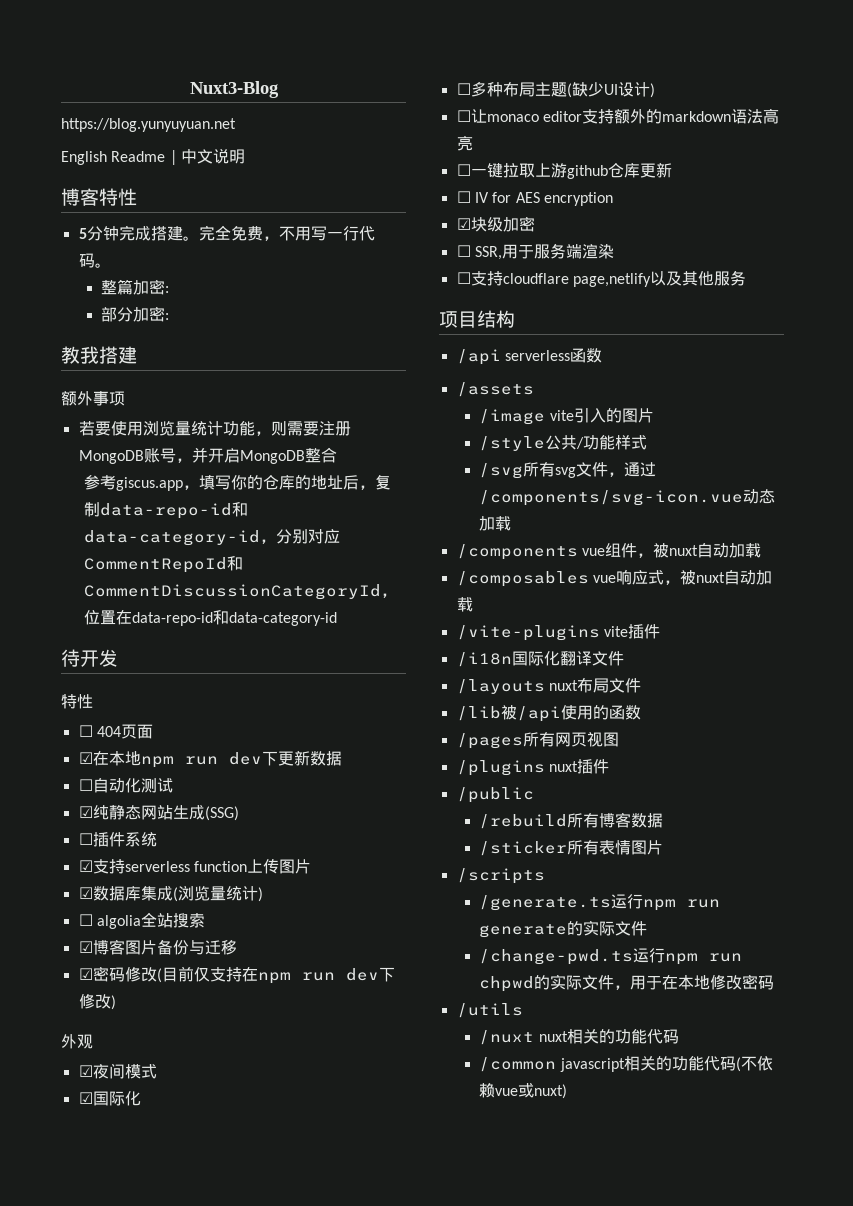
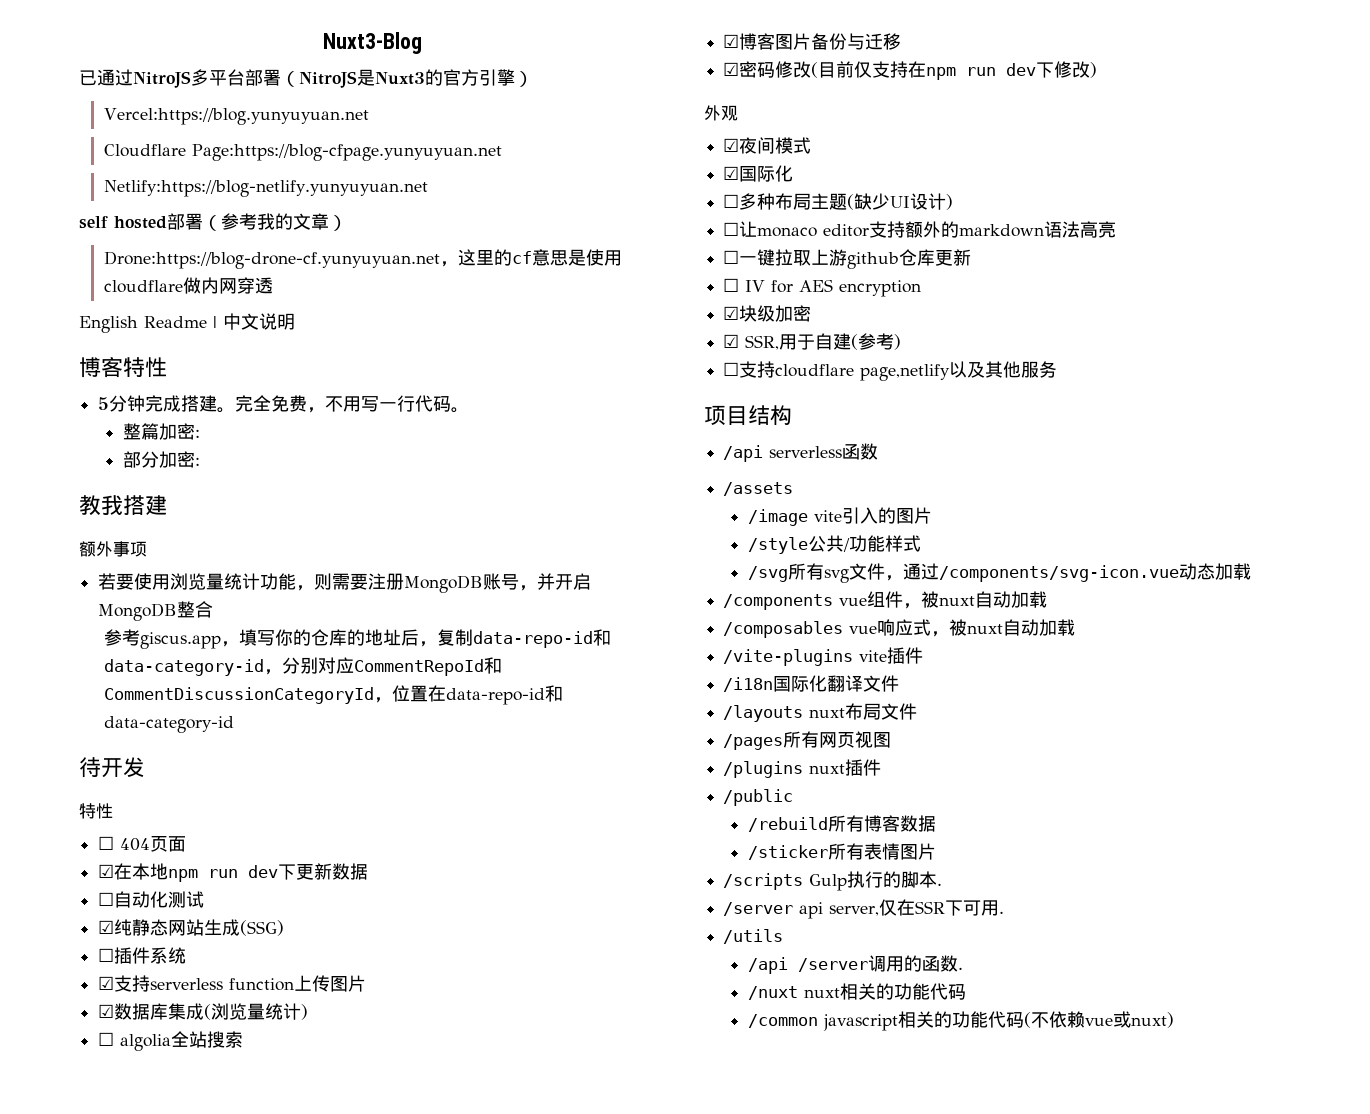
[61,118,236,132] https://blog.yunyuyuan.net -> [79,69,533,88] [103,108,369,125] [103,144,502,161] [103,180,428,197] [79,213,347,231] [103,249,622,269] [103,277,273,294] 已通过NitroJS多平台部署（NitroJS是Nuxt3的官方引擎） // Vercel:https://blog.yunyuyuan.net // Cloudflare Page:https://blog-cfpage.yunyuyuan.net // Netlify:https://blog-netlify.yunyuyuan.net // self hosted部署（参考我的文章） // Drone:https://blog-drone-cf.yunyuyuan.net，这里的cf意思是使用cloudflare做内网穿透
[456,245,471,257] ☐ -> [723,334,740,348] ☑
[533,243,614,259] 服务端渲染 -> [815,333,902,350] 自建(参考)
[456,705,641,722] // /lib被/api使用的函数 -> (918, 711) none
[479,894,721,911] [479,920,648,938] [479,948,743,965] [479,974,775,992] [456,1003,523,1018] // /generate.ts运行npm run generate的实际文件 // /change-pwd.ts运行npm run chpwd的实际文件，用于在本地修改密码 // /utils -> [809,871,943,891] [723,899,1005,919] [723,929,784,944] [747,955,963,974] Gulp执行的脚本. // /server api server,仅在SSR下可用. // /utils // /api /server调用的函数.

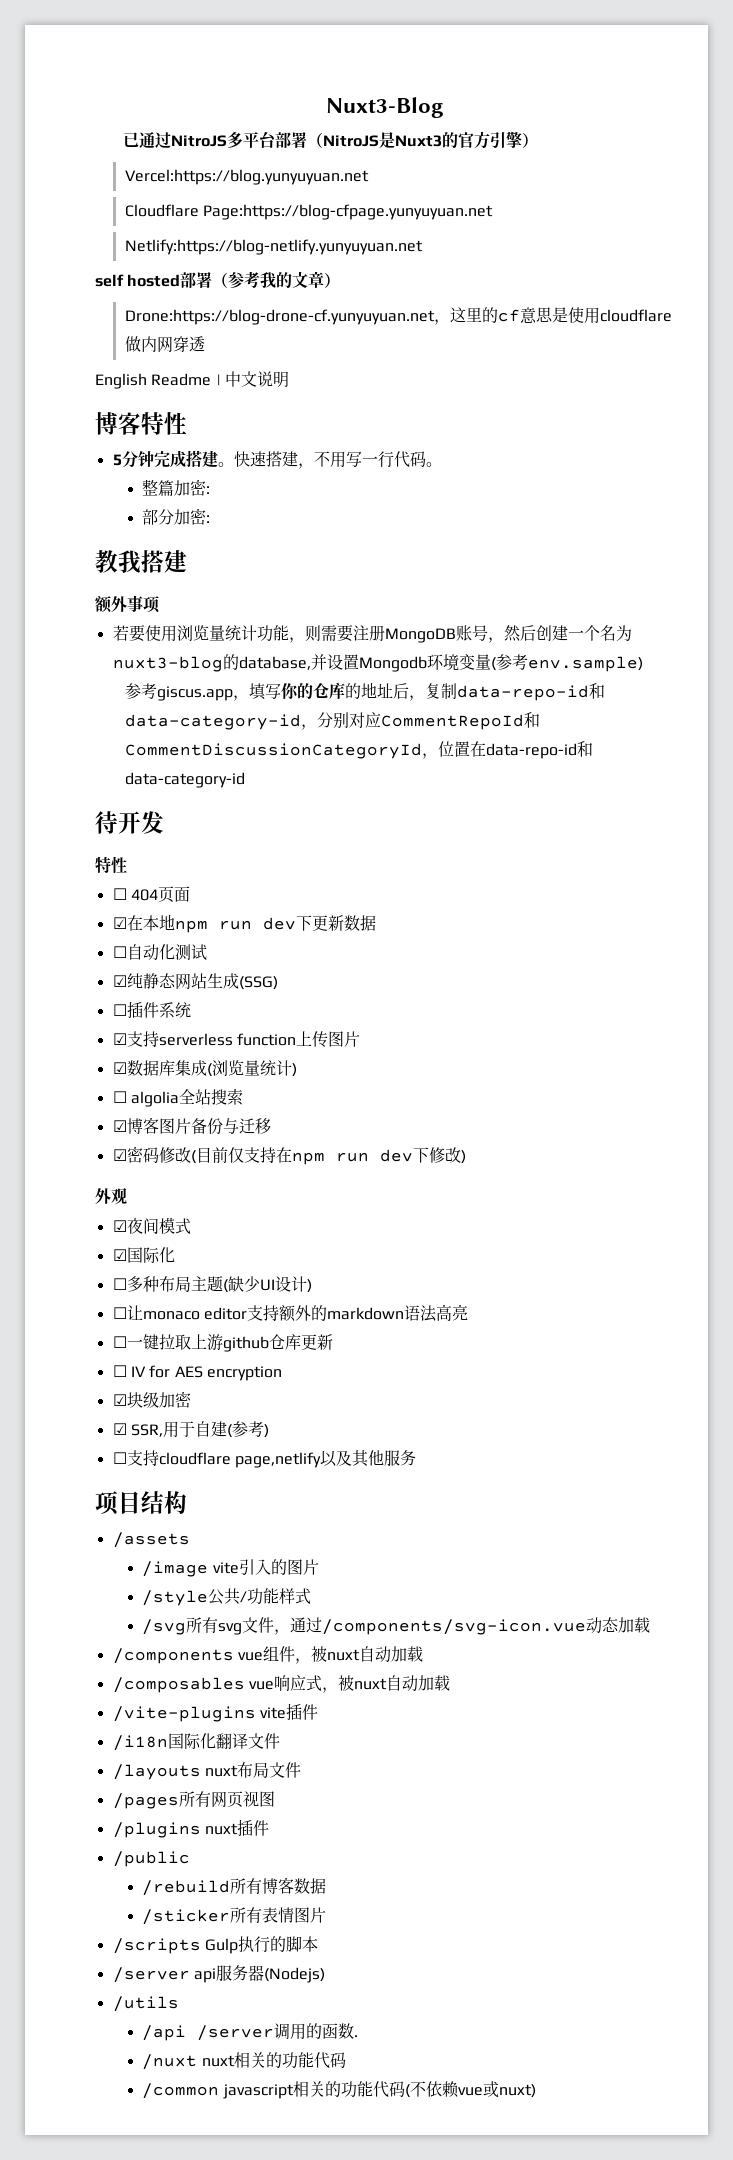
[235,395,308,412] 完全免费 -> [233,451,298,467] 快速搭建
[537,573,592,590] [98,601,214,621] 并开启MongoDB整合 -> [503,625,632,642] [112,654,643,672] 然后创建一个名为nuxt3-blog的database,并设置Mongodb环境变量(参考env.sample)
[723,443,879,462] // /api serverless函数 -> (187, 1502) none
[937,883,943,886] . -> (318, 1944) none
[829,899,1005,916] server,仅在SSR下可用. -> [215,1965,325,1983] 服务器(Nodejs)

